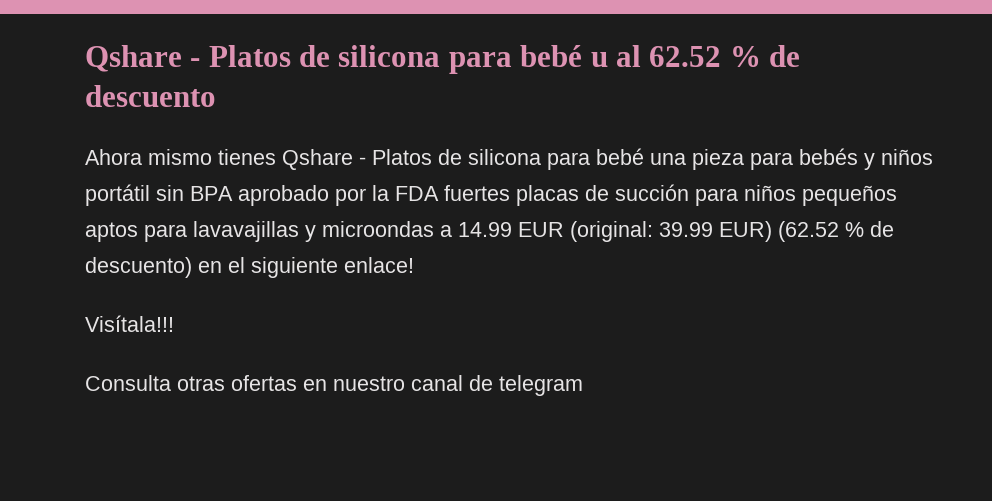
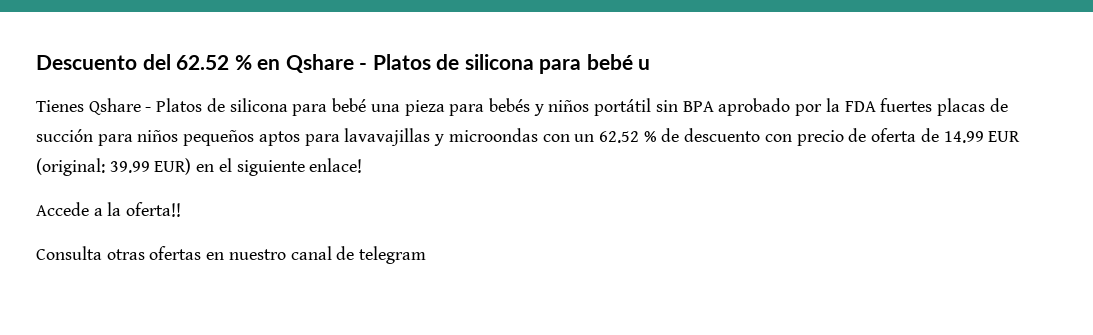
(85, 58) none -> [36,54,281,70] Descuento del 62.52 % en
[615,45,801,67] [85,85,216,107] [85,149,276,165] al 62.52 % de descuento // Ahora mismo tienes -> [36,100,84,112] // Tienes
[440,225,452,237] a -> [542,128,939,146] con un 62.52 % de descuento con precio de oferta de
[778,221,894,242] [85,257,192,278] (62.52 % de descuento) -> (192, 166) none
[85,315,174,332] Visítala!!! -> [36,202,182,217] Accede a la oferta!!

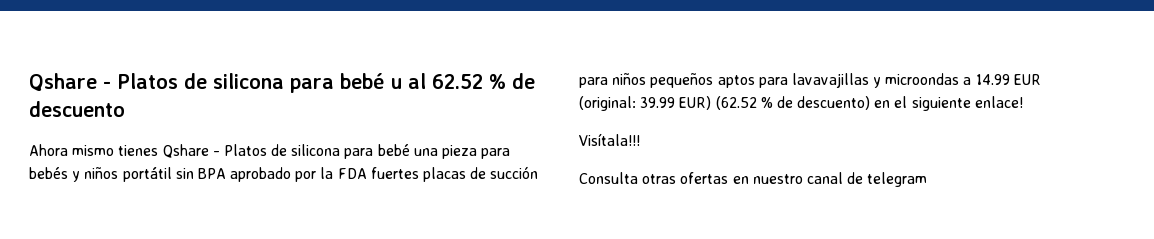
[36,54,281,70] Descuento del 62.52 % en -> (29, 82) none
[36,100,84,112] // Tienes -> [408,73,535,89] [29,101,125,117] [29,144,159,156] al 62.52 % de descuento // Ahora mismo tienes
[542,128,939,146] con un 62.52 % de descuento con precio de oferta de -> [963,77,972,85] a
(192, 166) none -> [715,96,871,110] (62.52 % de descuento)
[36,202,182,217] Accede a la oferta!! -> [579,133,640,146] Visítala!!!

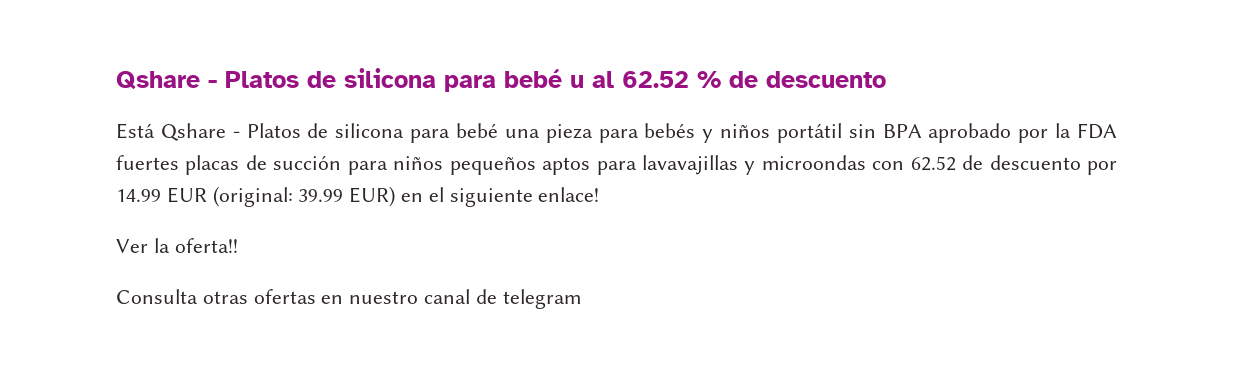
[29,144,159,156] Ahora mismo tienes -> [116,123,155,139] Está
[963,77,972,85] a -> [872,155,1117,175] con 62.52 de descuento por
[715,96,871,110] (62.52 % de descuento) -> (396, 196) none
[579,133,640,146] Visítala!!! -> [116,238,238,253] Ver la oferta!!

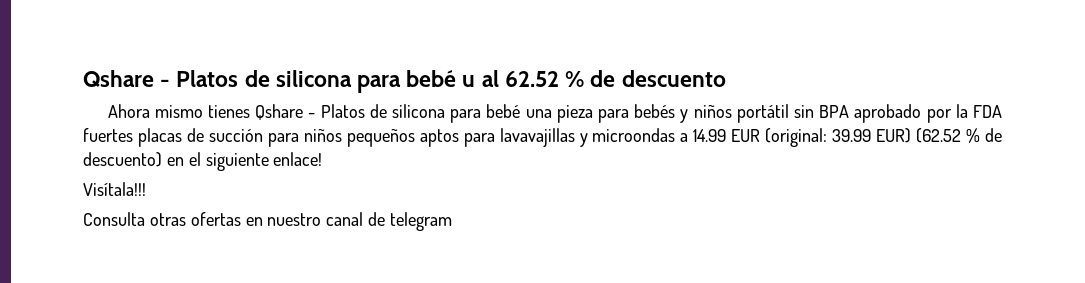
[116,123,155,139] Está -> [107,104,250,118] Ahora mismo tienes
[872,155,1117,175] con 62.52 de descuento por -> [680,133,689,142] a
(396, 196) none -> [916,128,1003,143] [83,152,162,167] (62.52 % de descuento)
[116,238,238,253] Ver la oferta!! -> [83,182,146,196] Visítala!!!

